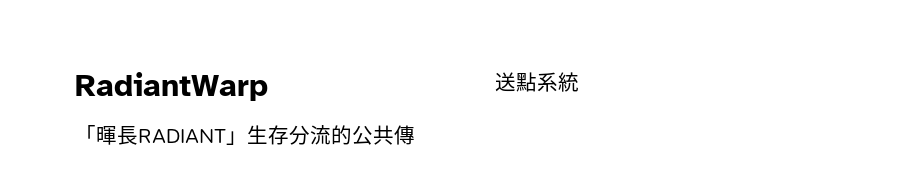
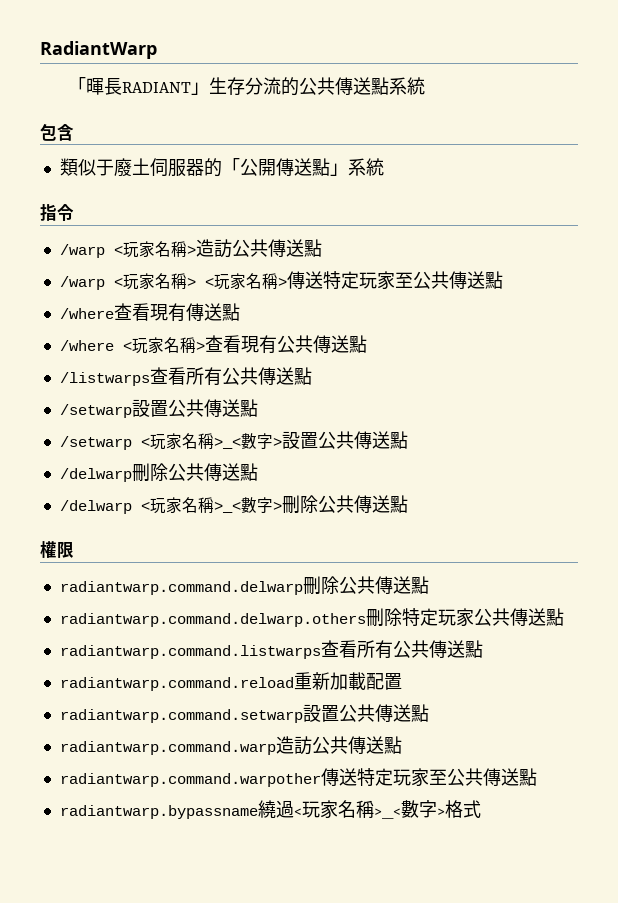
(579, 82) none -> [40,123,74,141] [59,158,384,177] [40,204,74,221] [59,239,322,258] [59,271,503,290] [59,303,240,322] [59,335,367,354] [59,367,312,386] [59,399,258,418] [59,431,408,450] [59,463,258,482] [59,495,408,514] [40,541,74,558] [59,576,429,595] [59,608,564,627] [59,640,483,659] [59,672,402,691] [59,704,429,723] [59,736,402,755] [59,768,537,787] [59,800,481,819] // 包含 // 類似于廢土伺服器的「公開傳送點」系統 // 指令 // /warp <玩家名稱>造訪公共傳送點 // /warp <玩家名稱> <玩家名稱>傳送特定玩家至公共傳送點 // /where查看現有傳送點 // /where <玩家名稱>查看現有公共傳送點 // /listwarps查看所有公共傳送點 // /setwarp設置公共傳送點 // /setwarp <玩家名稱>_<數字>設置公共傳送點 // /delwarp刪除公共傳送點 // /delwarp <玩家名稱>_<數字>刪除公共傳送點 // 權限 // radiantwarp.command.delwarp刪除公共傳送點 // radiantwarp.command.delwarp.others刪除特定玩家公共傳送點 // radiantwarp.command.listwarps查看所有公共傳送點 // radiantwarp.command.reload重新加載配置 // radiantwarp.command.setwarp設置公共傳送點 // radiantwarp.command.warp造訪公共傳送點 // radiantwarp.command.warpother傳送特定玩家至公共傳送點 // radiantwarp.bypassname繞過<玩家名稱>_<數字>格式

